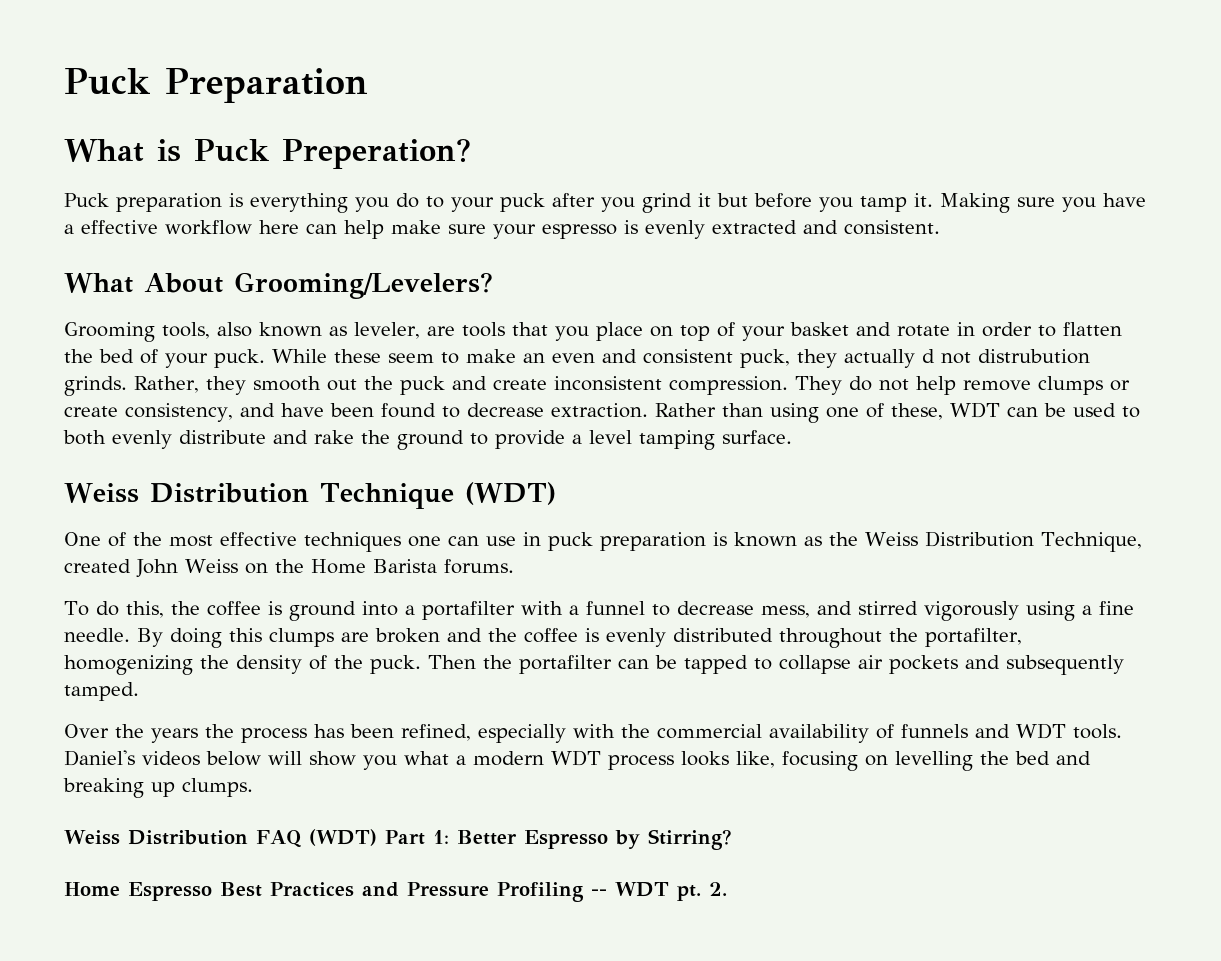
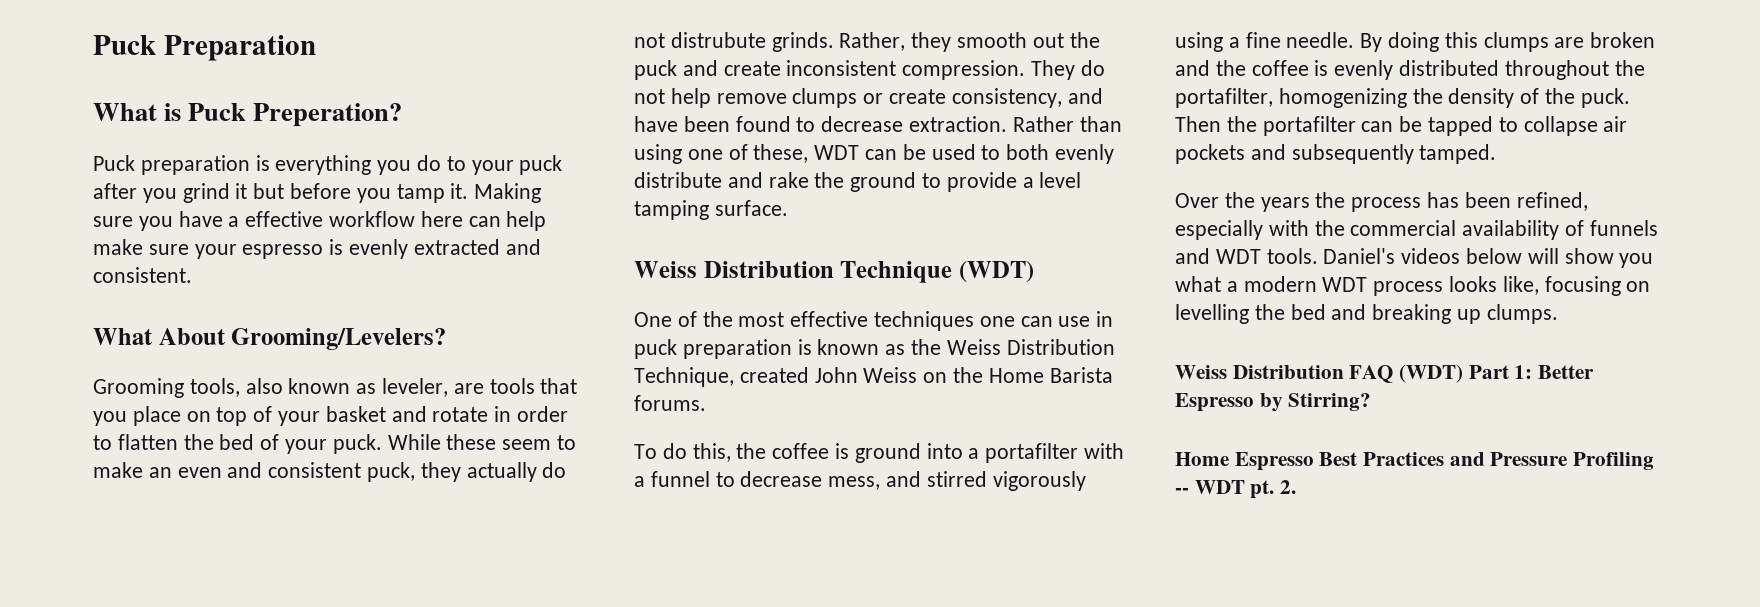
[922,349,1090,364] d not distrubution -> [542,462,567,478] [634,32,766,48] do not distrubute

